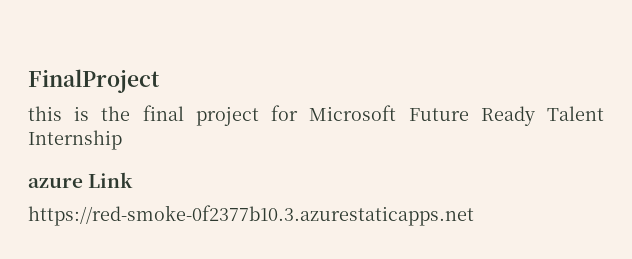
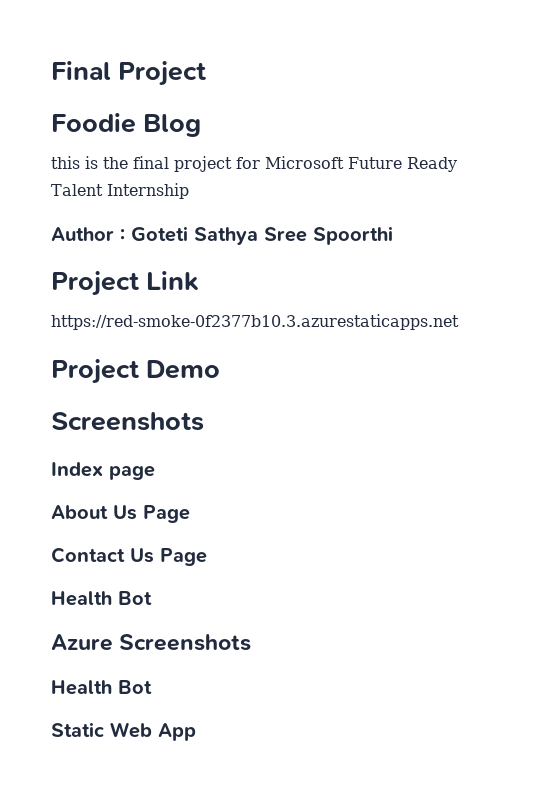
[28,69,160,93] FinalProject -> [51,61,207,86] [51,113,202,137] Final Project // Foodie Blog
[28,172,134,188] [28,205,474,226] azure Link // https://red-smoke-0f2377b10.3.azurestaticapps.net -> [51,226,393,245] [51,271,200,296] [51,314,459,330] [51,359,221,384] [51,412,204,431] [51,462,155,480] [51,505,190,523] [51,547,207,566] [51,591,152,606] [51,634,252,651] [51,680,152,695] [51,722,196,741] Author : Goteti Sathya Sree Spoorthi // Project Link // https://red-smoke-0f2377b10.3.azurestaticapps.net // Project Demo // Screenshots // Index page // About Us Page // Contact Us Page // Health Bot // Azure Screenshots // Health Bot // Static Web App

